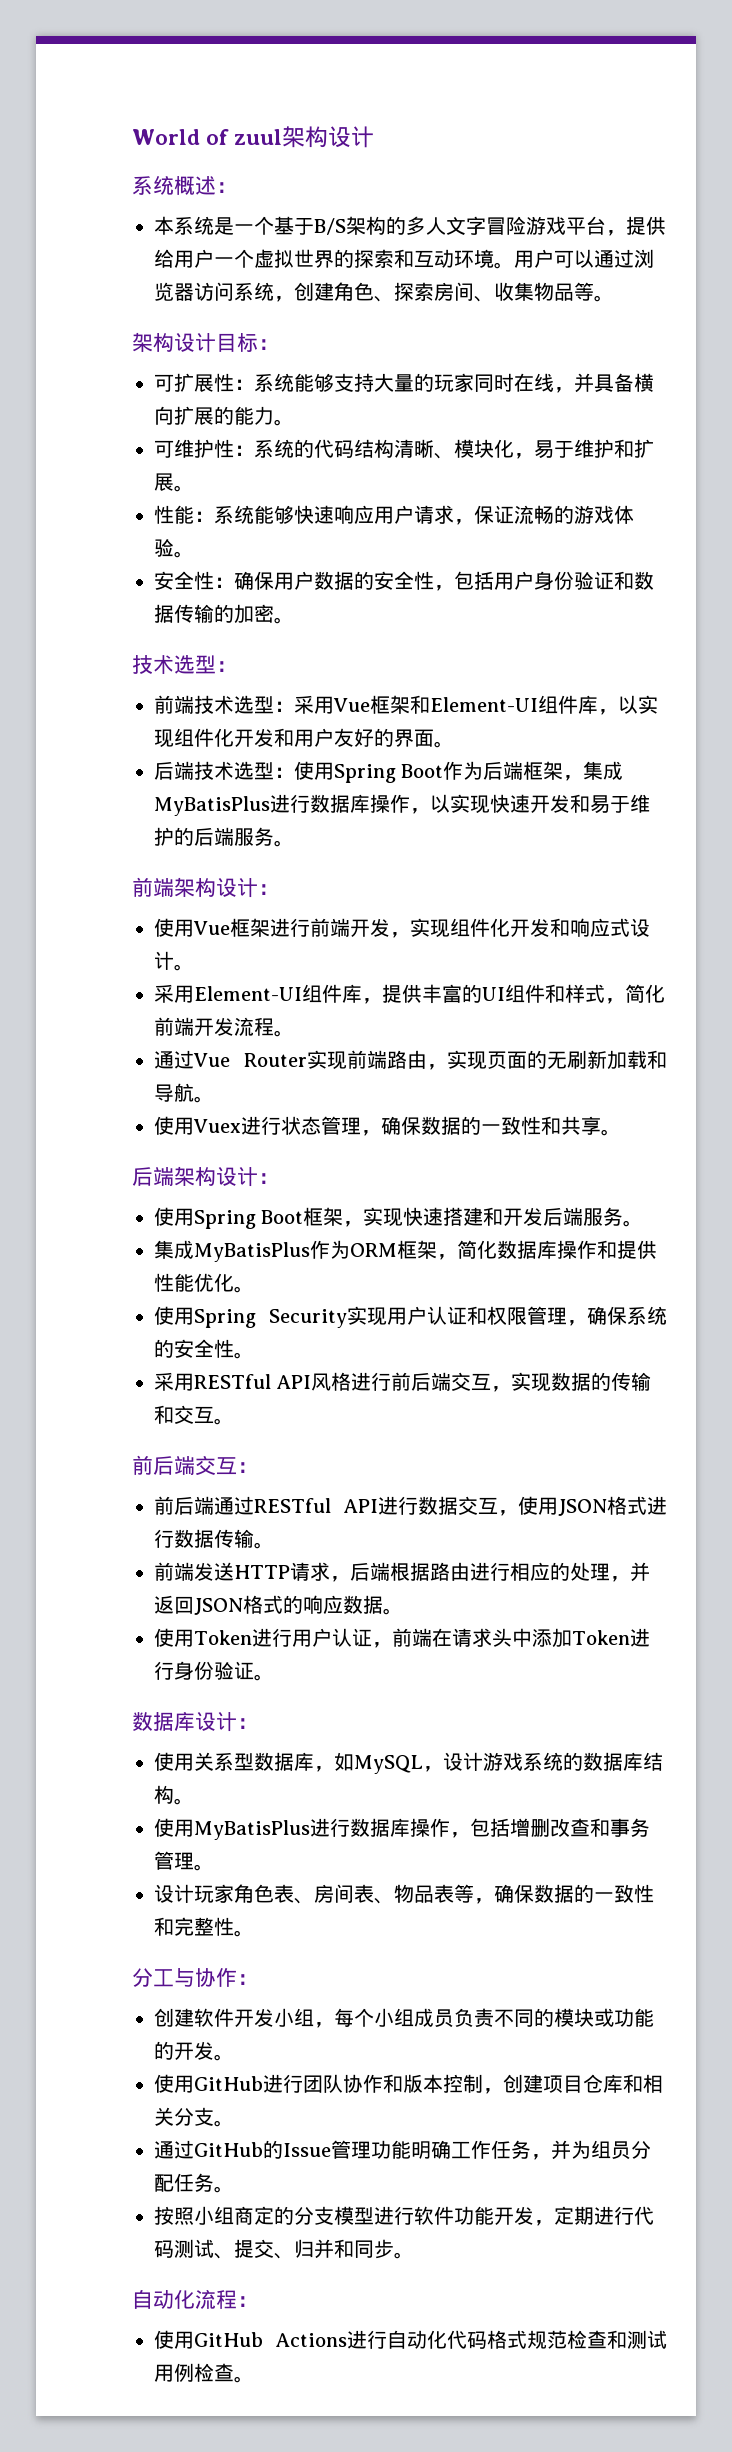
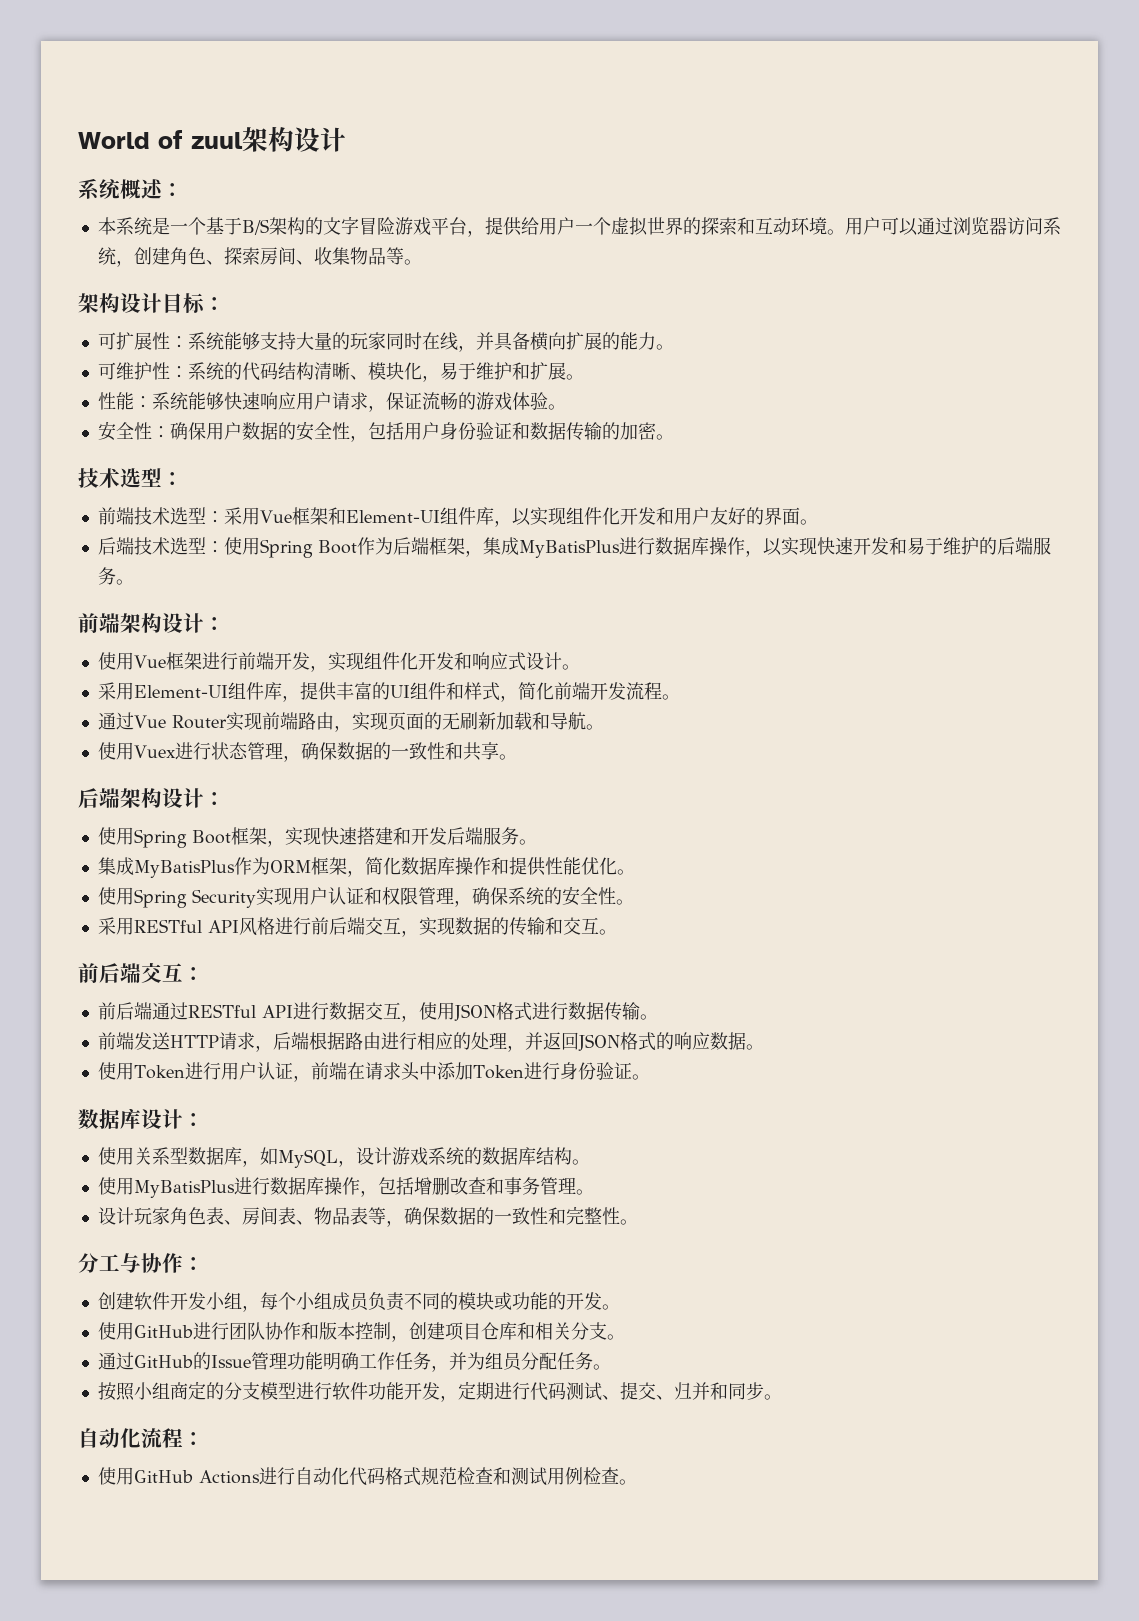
[406,216,446,235] 多人 -> (323, 226) none

